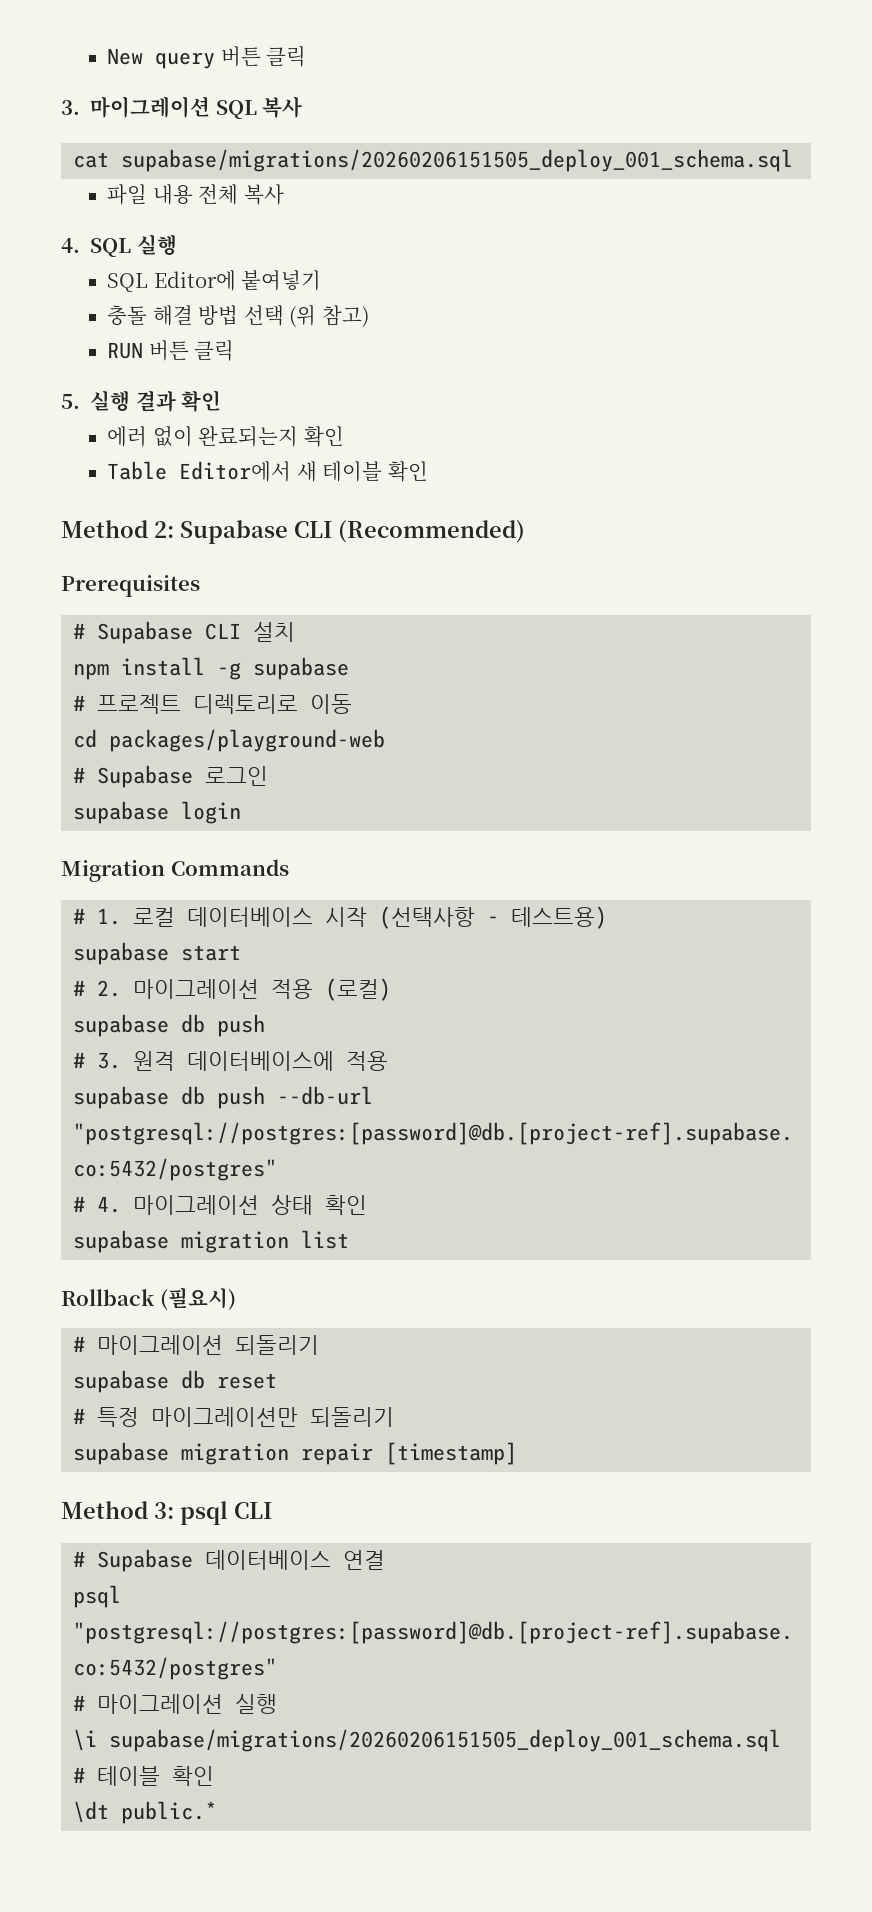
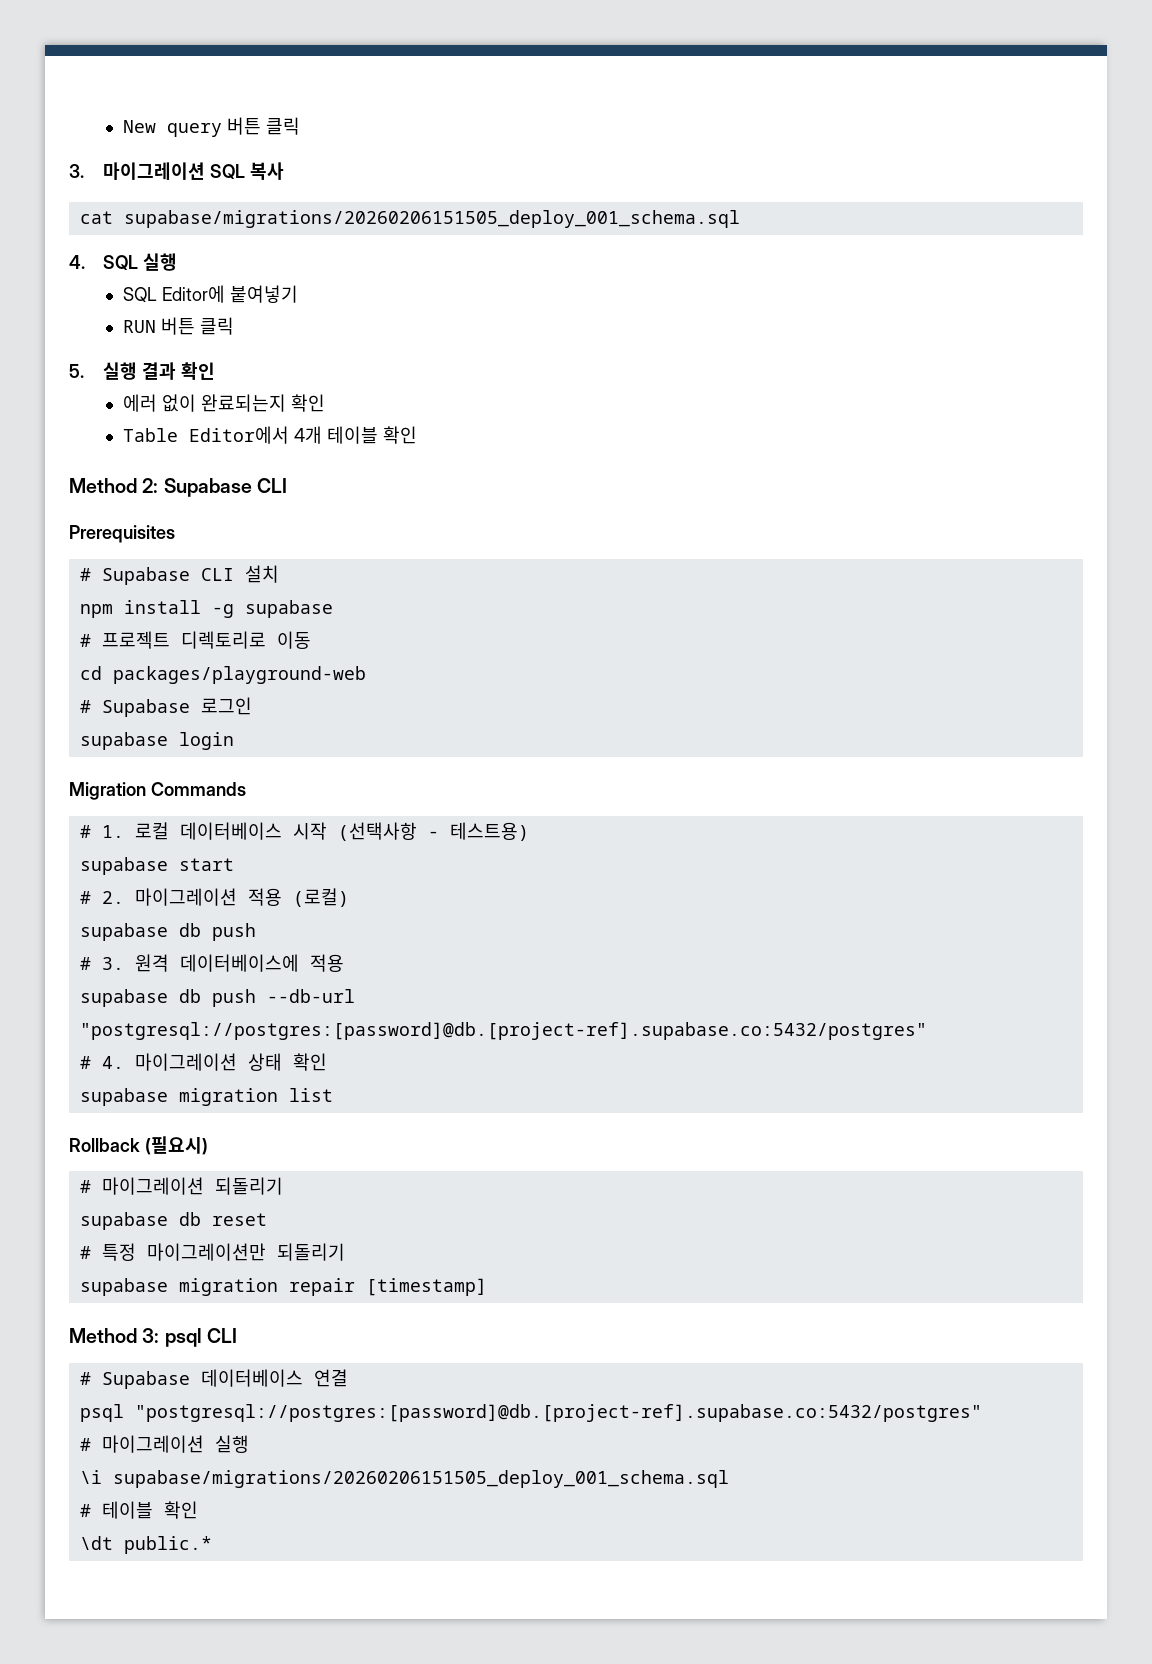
[107,184,284,205] // 파일 내용 전체 복사 -> (740, 219) none
[107,305,369,328] // 충돌 해결 방법 선택 (위 참고) -> (298, 294) none
[296,461,317,482] 새 -> [293,426,322,444] 4개
[338,520,525,543] (Recommended) -> (287, 485) none

